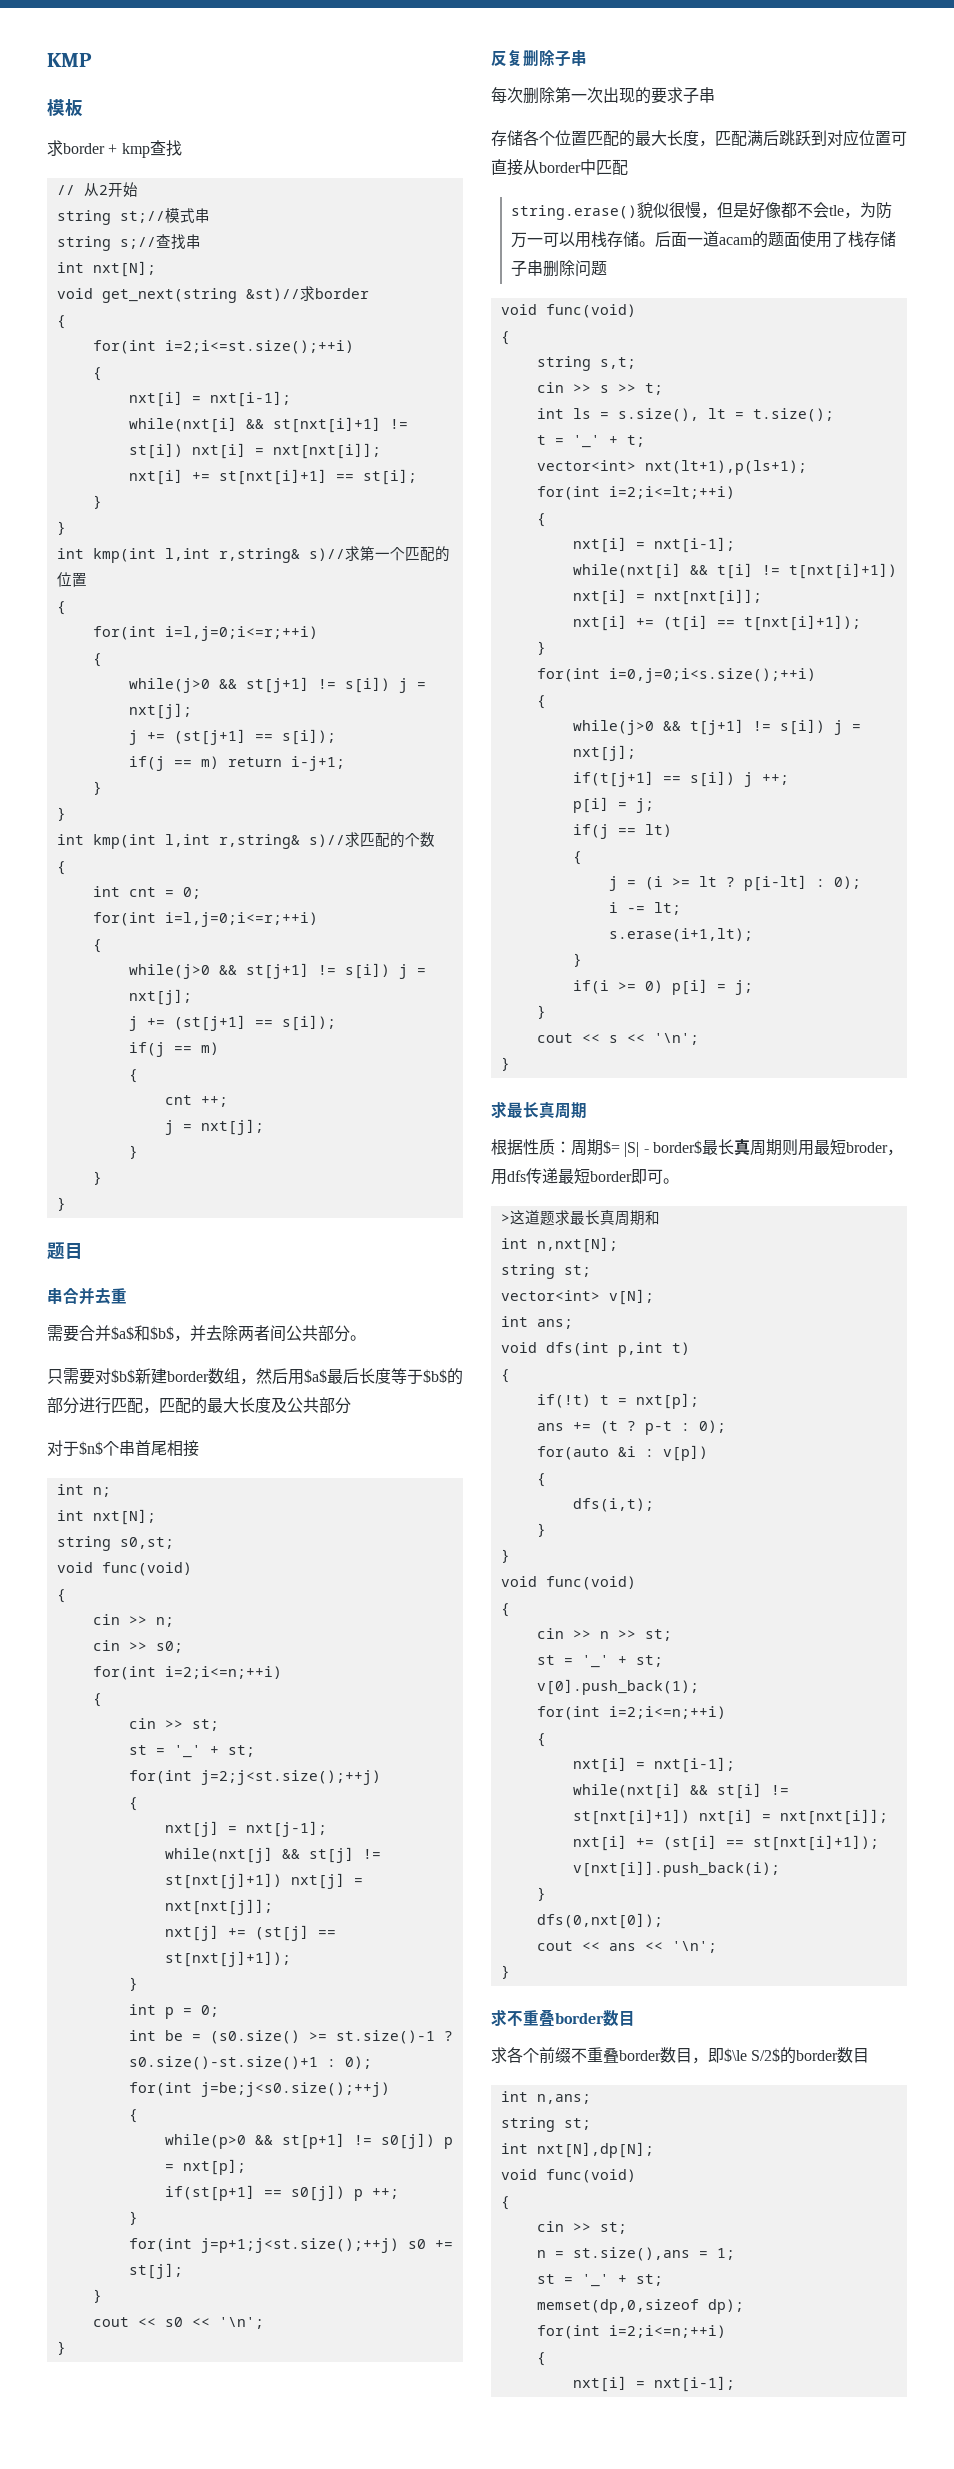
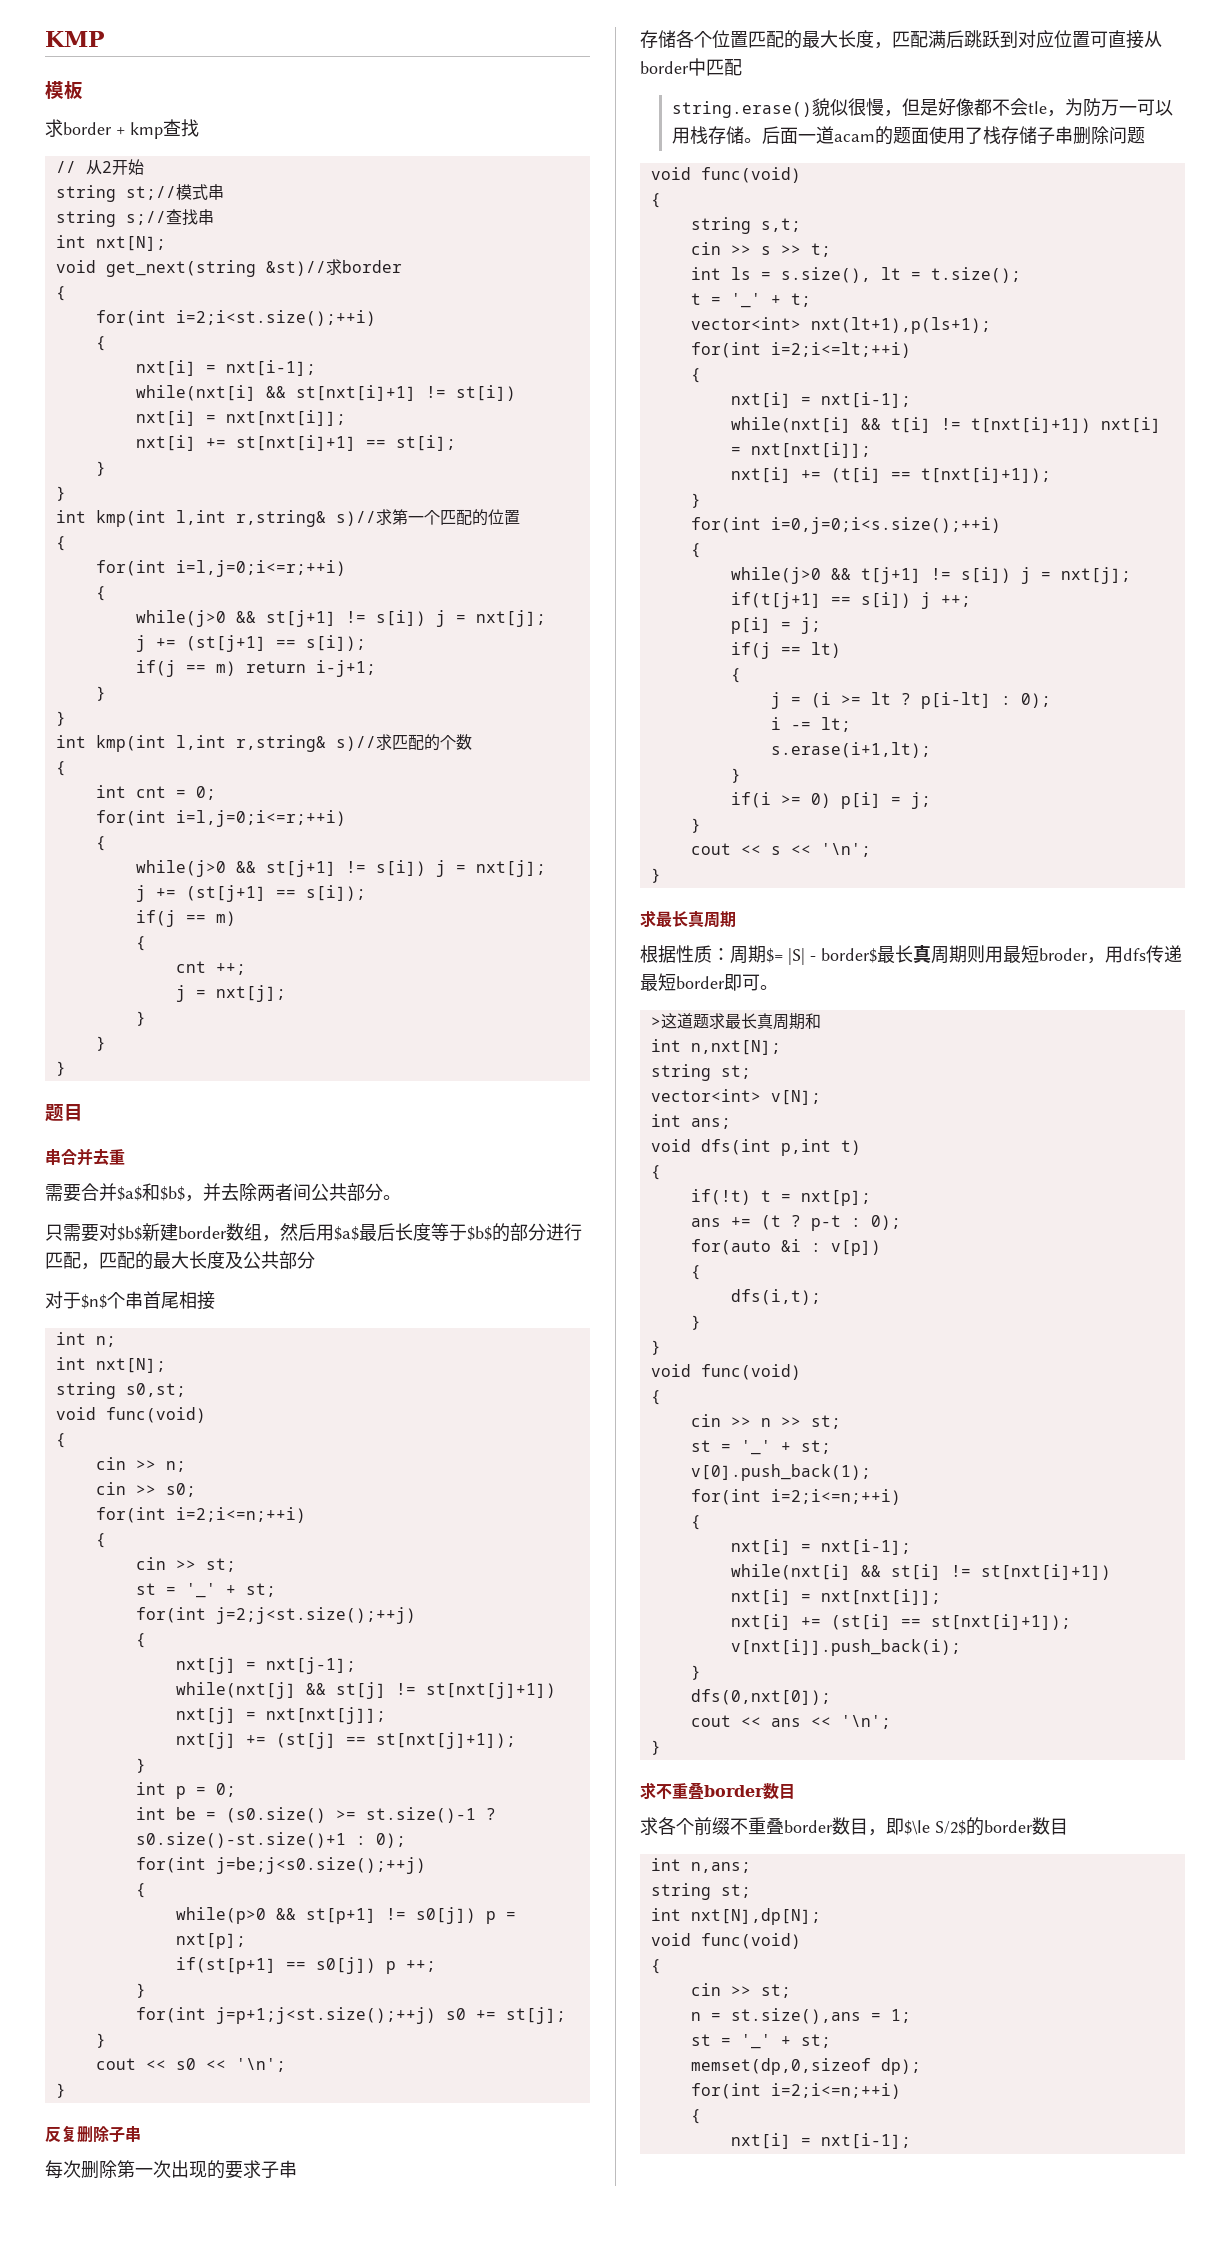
[164,340,354,354] i=2;i<=st.size();++i) -> [175,310,376,326] i=2;i<st.size();++i)

